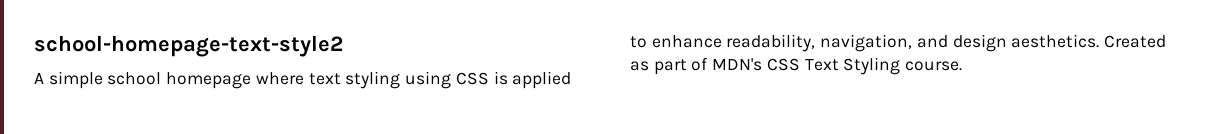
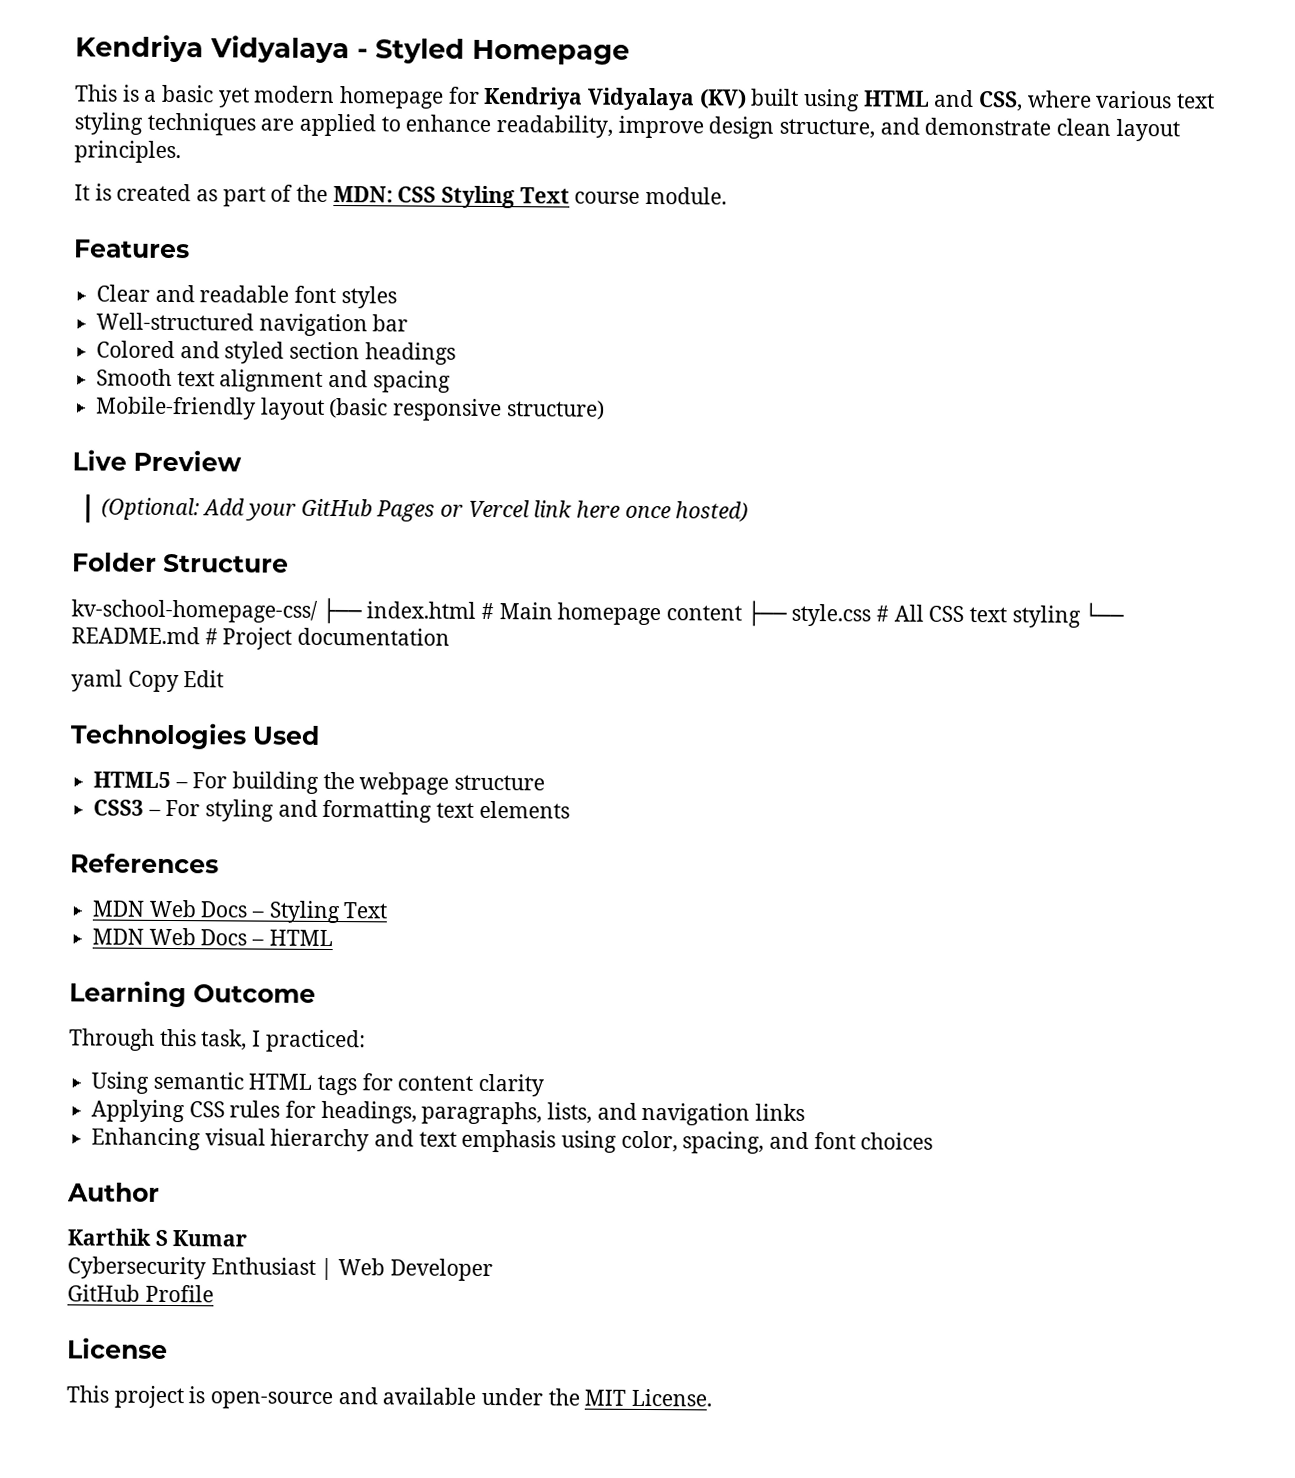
[34,35,343,57] [34,71,572,89] [630,34,1167,52] [630,57,963,75] school-homepage-text-style2 // A simple school homepage where text styling using CSS is applied to enhance readability, navigation, and design aesthetics. Created as part of MDN's CSS Text Styling course. -> [75,34,630,65] [74,84,1216,112] [74,112,1180,142] [74,140,181,164] [74,183,728,209] [74,239,190,259] [96,284,397,309] [96,312,409,337] [96,340,456,365] [96,368,451,393] [96,396,605,422] [72,449,242,472] [100,497,749,522] [72,552,289,573] [71,597,1125,628] [71,626,451,650] [71,669,225,693] [70,722,320,750] [93,771,546,795] [93,799,570,823] [70,853,219,874] [92,899,388,924] [92,927,333,947] [69,980,316,1008] [69,1028,366,1053] [91,1071,545,1097] [91,1099,806,1126] [91,1127,934,1154] [67,1182,160,1202] [67,1228,248,1247] [67,1256,493,1282] [67,1284,214,1303] [67,1337,168,1359] [66,1385,713,1410] Kendriya Vidyalaya - Styled Homepage // This is a basic yet modern homepage for Kendriya Vidyalaya (KV) built using HTML and CSS, where various text styling techniques are applied to enhance readability, improve design structure, and demonstrate clean layout principles. // It is created as part of the MDN: CSS Styling Text course module. // Features // Clear and readable font styles // Well-structured navigation bar // Colored and styled section headings // Smooth text alignment and spacing // Mobile-friendly layout (basic responsive structure) // Live Preview // (Optional: Add your GitHub Pages or Vercel link here once hosted) // Folder Structure // kv-school-homepage-css/ ├── index.html # Main homepage content ├── style.css # All CSS text styling └── README.md # Project documentation // yaml Copy Edit // Technologies Used // HTML5 – For building the webpage structure // CSS3 – For styling and formatting text elements // References // MDN Web Docs – Styling Text // MDN Web Docs – HTML // Learning Outcome // Through this task, I practiced: // Using semantic HTML tags for content clarity // Applying CSS rules for headings, paragraphs, lists, and navigation links // Enhancing visual hierarchy and text emphasis using color, spacing, and font choices // Author // Karthik S Kumar // Cybersecurity Enthusiast | Web Developer // GitHub Profile // License // This project is open-source and available under the MIT License.

